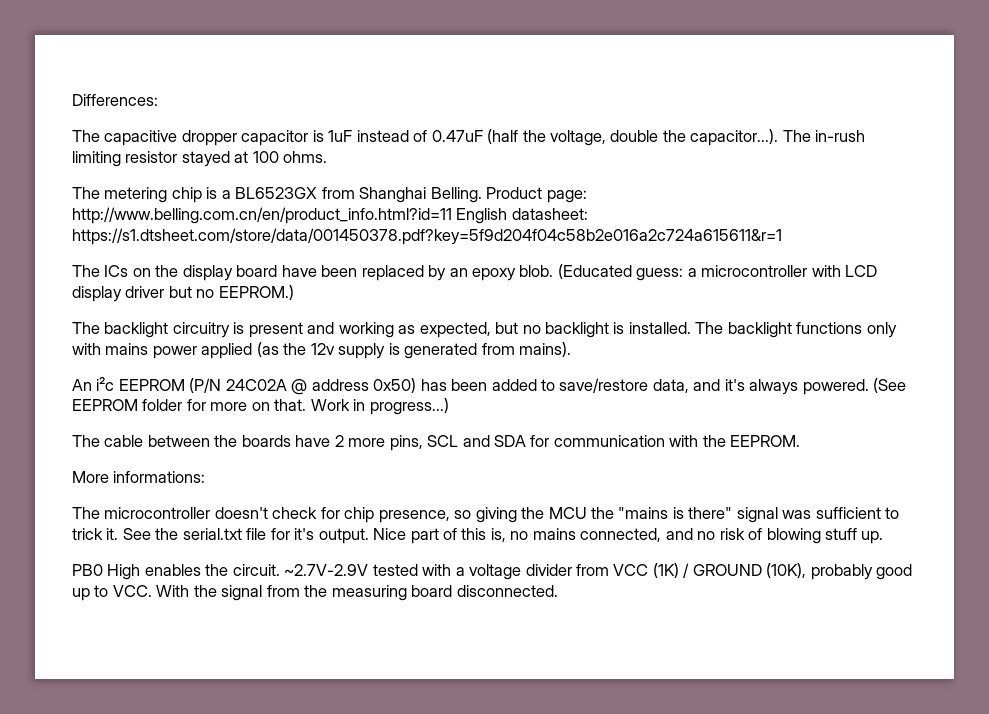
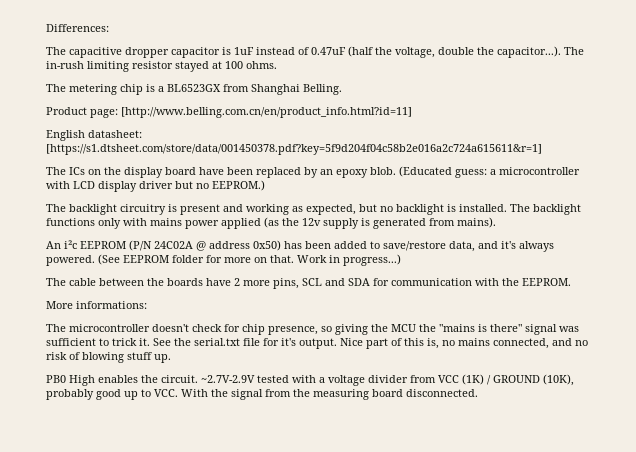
(482, 195) none -> (342, 89) //
[72,207,452,224] http://www.belling.com.cn/en/product_info.html?id=11 -> [121,107,412,118] [http://www.belling.com.cn/en/product_info.html?id=11] //
[72,228,782,245] https://s1.dtsheet.com/store/data/001450378.pdf?key=5f9d204f04c58b2e016a2c724a615611&r=1 -> [46,144,542,155] [https://s1.dtsheet.com/store/data/001450378.pdf?key=5f9d204f04c58b2e016a2c724a615611&r=1]

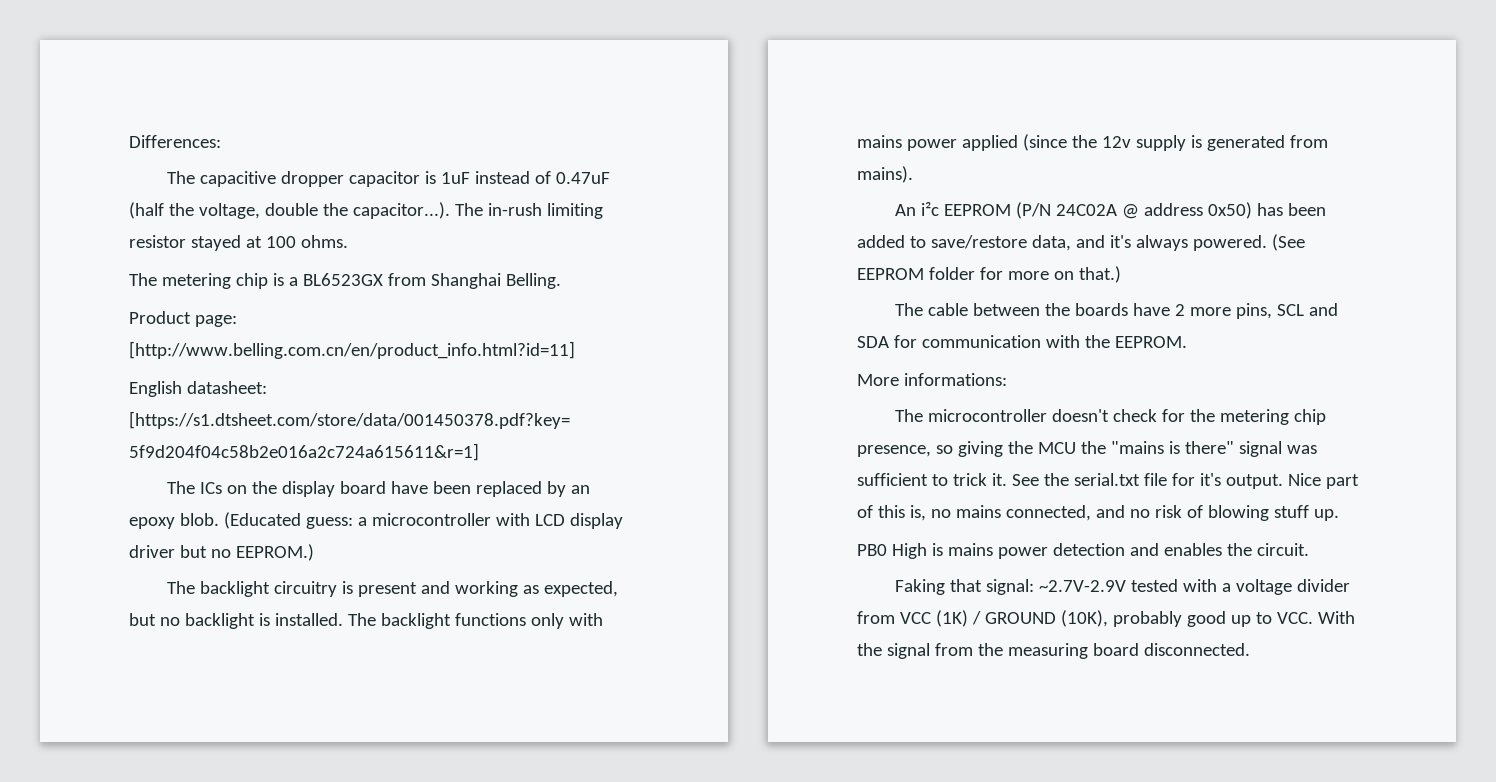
[264,217,279,228] (as -> [1022,134,1067,151] (since
[270,254,401,266] that. Work in progress...) -> [1078,266,1121,283] that.)
(240, 328) none -> [1189,409,1289,425] the metering
(95, 380) none -> [931,543,1159,559] is mains power detection and
(198, 379) none -> [894,579,1034,595] // Faking that signal:

